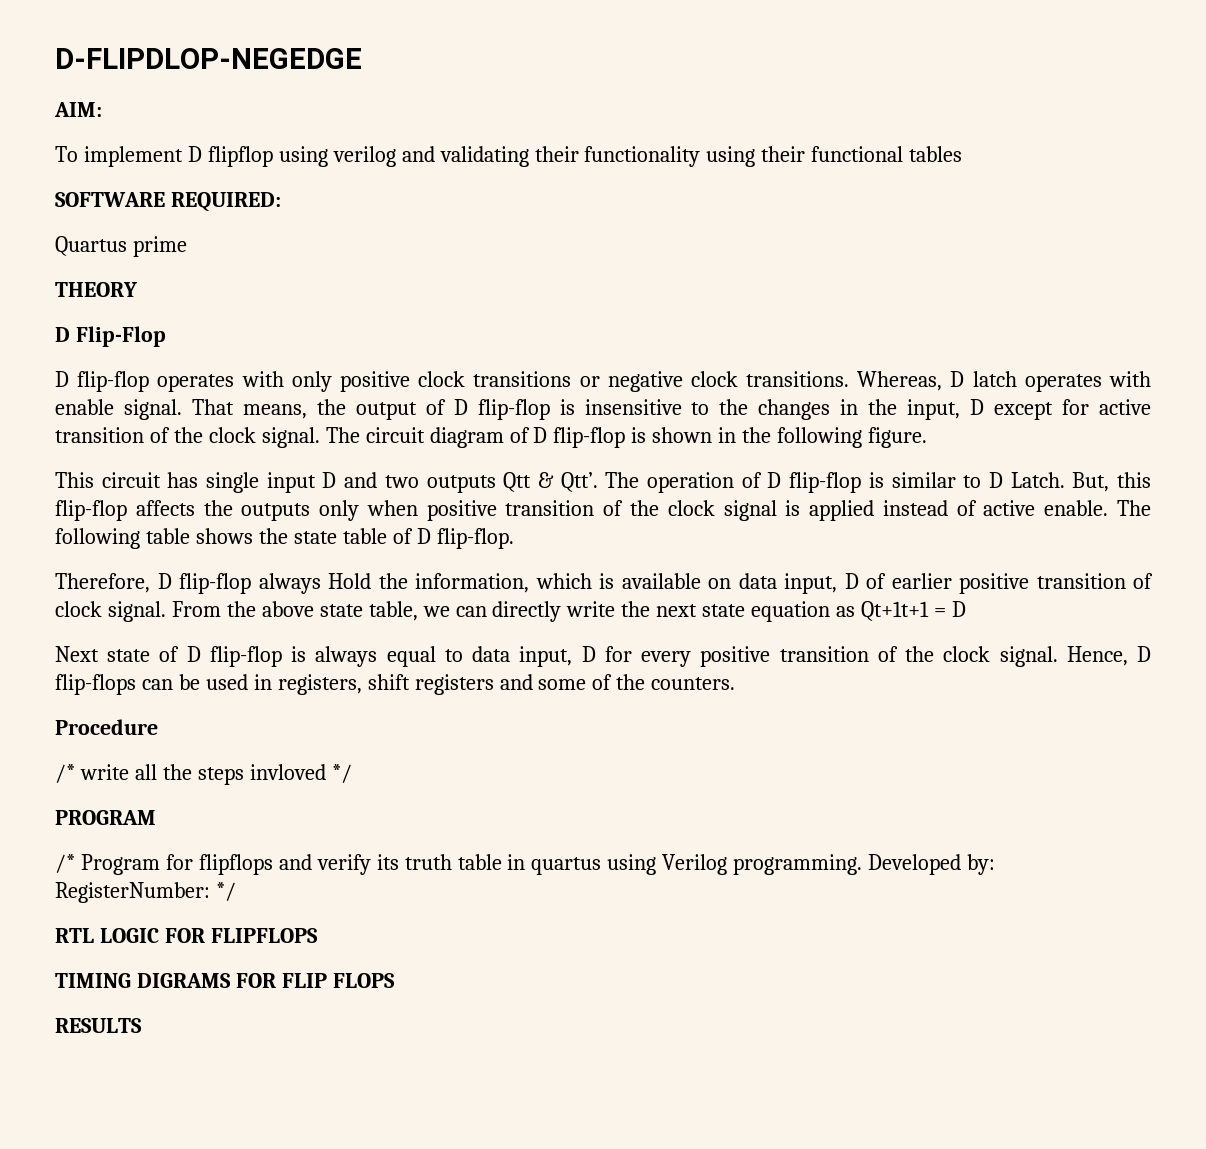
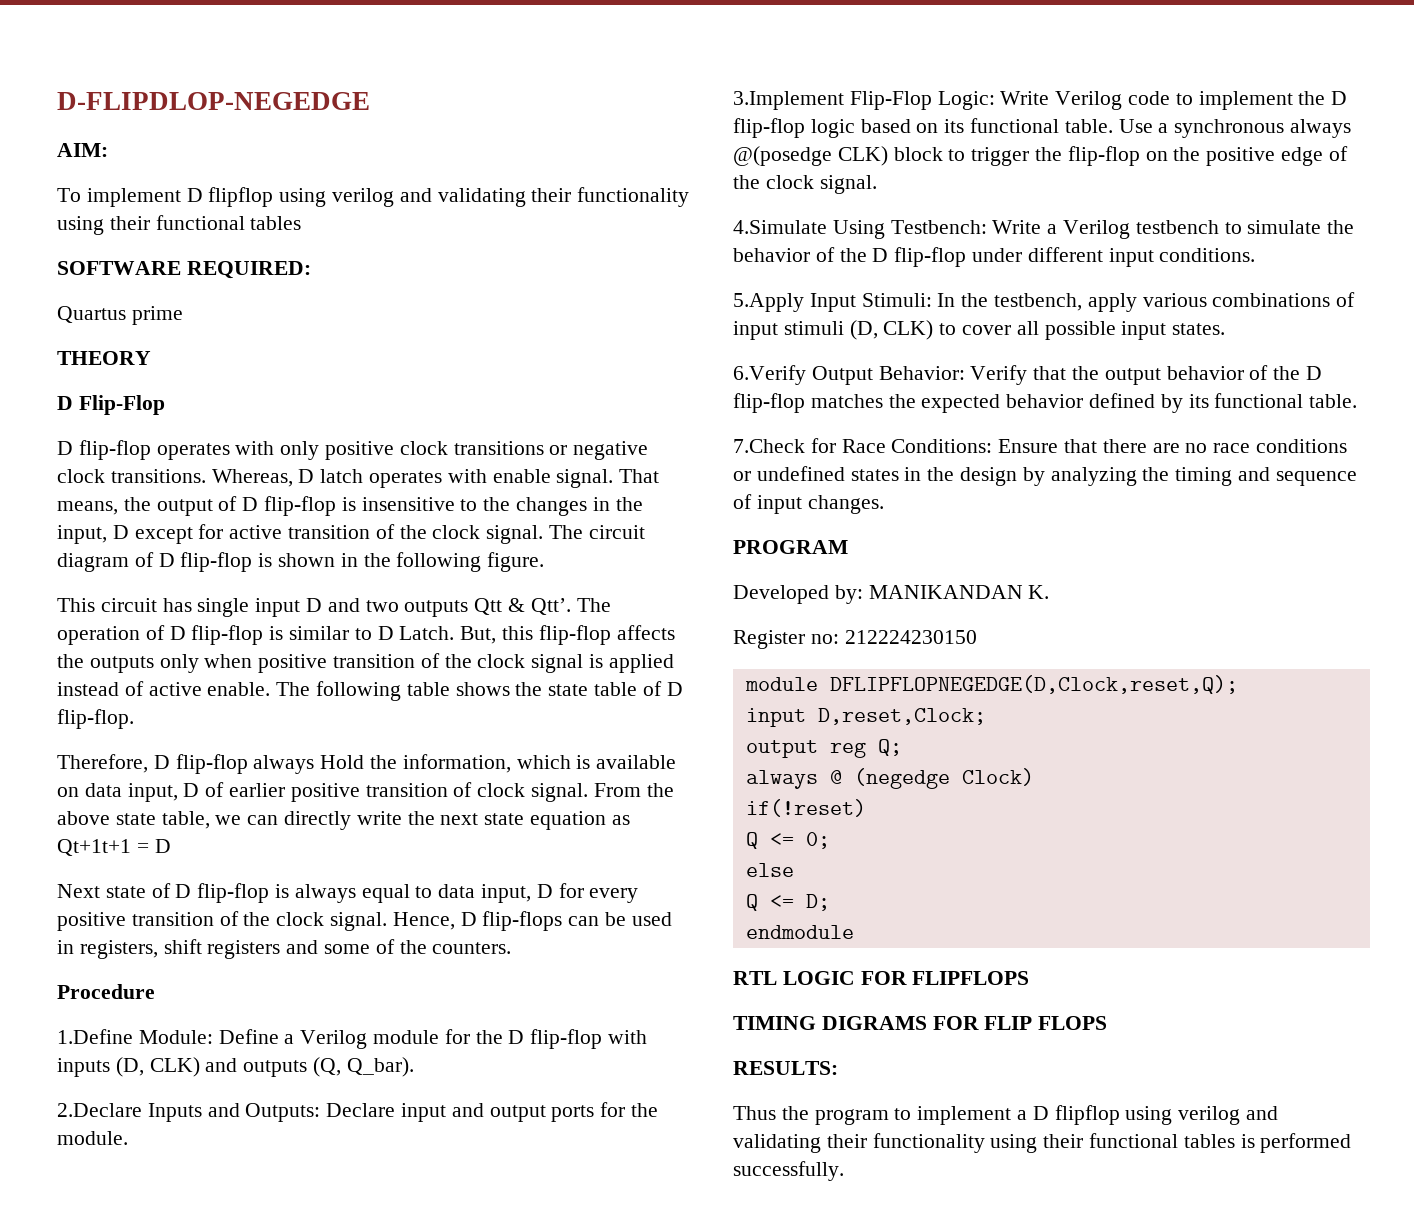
[55,764,352,785] [55,810,156,825] [55,854,996,875] [55,882,236,903] /* write all the steps invloved */ // PROGRAM // /* Program for flipflops and verify its truth table in quartus using Verilog programming. Developed by: RegisterNumber: */ -> [57,1029,648,1049] [57,1057,414,1077] [57,1102,659,1122] [57,1131,128,1145] [733,91,1348,110] [733,118,1352,138] [733,146,1348,166] [733,175,877,194] [733,220,1355,239] [733,247,1256,267] [733,292,1356,312] [733,320,1226,340] [733,365,1323,385] [733,393,1358,413] [733,438,1348,453] [733,466,1357,486] [733,494,884,514] [733,540,848,554] [733,585,1050,604] [733,630,977,649] [744,675,1238,694] [745,708,986,727] [745,739,902,758] [745,768,1034,789] [745,799,866,817] [745,832,830,849] [745,863,794,877] [745,894,830,911] [745,925,854,939] 1.Define Module: Define a Verilog module for the D flip-flop with inputs (D, CLK) and outputs (Q, Q_bar). // 2.Declare Inputs and Outputs: Declare input and output ports for the module. // 3.Implement Flip-Flop Logic: Write Verilog code to implement the D flip-flop logic based on its functional table. Use a synchronous always @(posedge CLK) block to trigger the flip-flop on the positive edge of the clock signal. // 4.Simulate Using Testbench: Write a Verilog testbench to simulate the behavior of the D flip-flop under different input conditions. // 5.Apply Input Stimuli: In the testbench, apply various combinations of input stimuli (D, CLK) to cover all possible input states. // 6.Verify Output Behavior: Verify that the output behavior of the D flip-flop matches the expected behavior defined by its functional table. // 7.Check for Race Conditions: Ensure that there are no race conditions or undefined states in the design by analyzing the timing and sequence of input changes. // PROGRAM // Developed by: MANIKANDAN K. // Register no: 212224230150 // module DFLIPFLOPNEGEDGE(D,Clock,reset,Q); // input D,reset,Clock; // output reg Q; // always @ (negedge Clock) // if(!reset) // Q <= 0; // else // Q <= D; // endmodule
[55,1018,142,1033] RESULTS -> [733,1061,838,1075] [733,1105,1279,1125] [733,1133,1352,1153] [733,1161,844,1181] RESULTS: // Thus the program to implement a D flipflop using verilog and validating their functionality using their functional tables is performed successfully.

